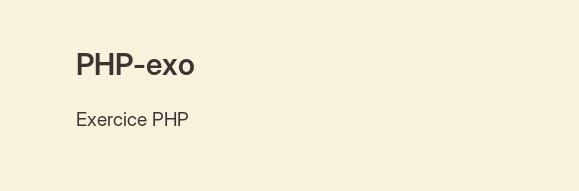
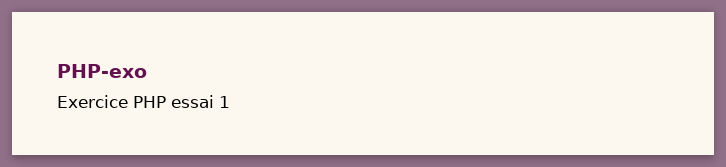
(190, 119) none -> [171,95,230,108] essai 1

